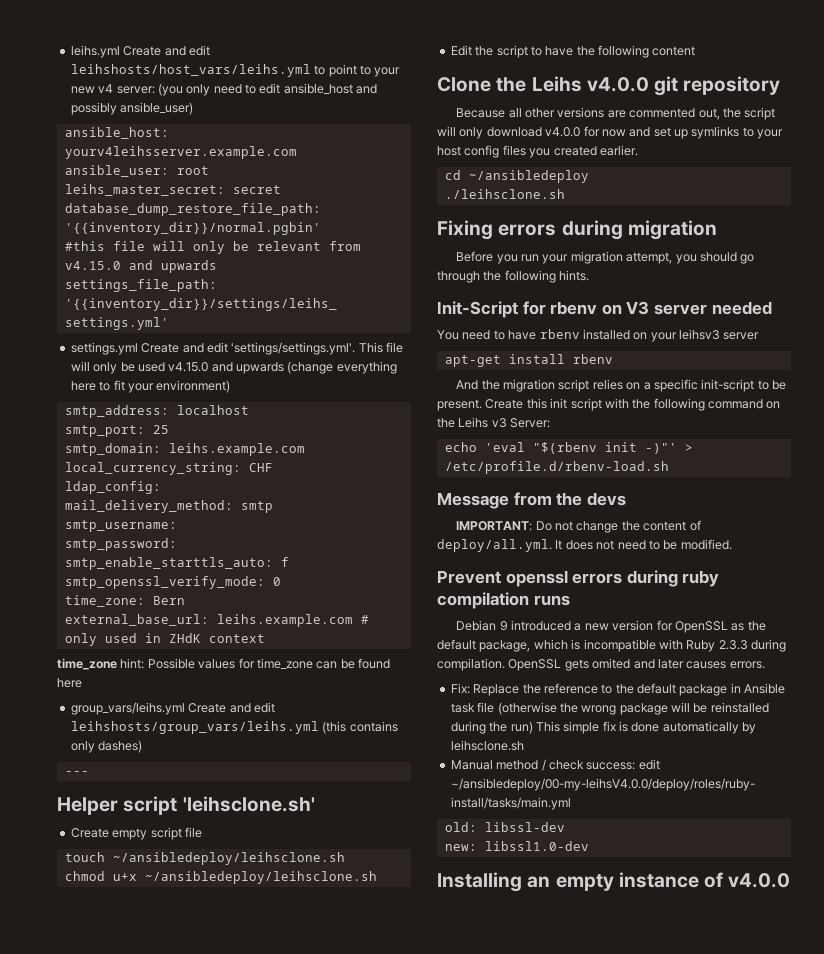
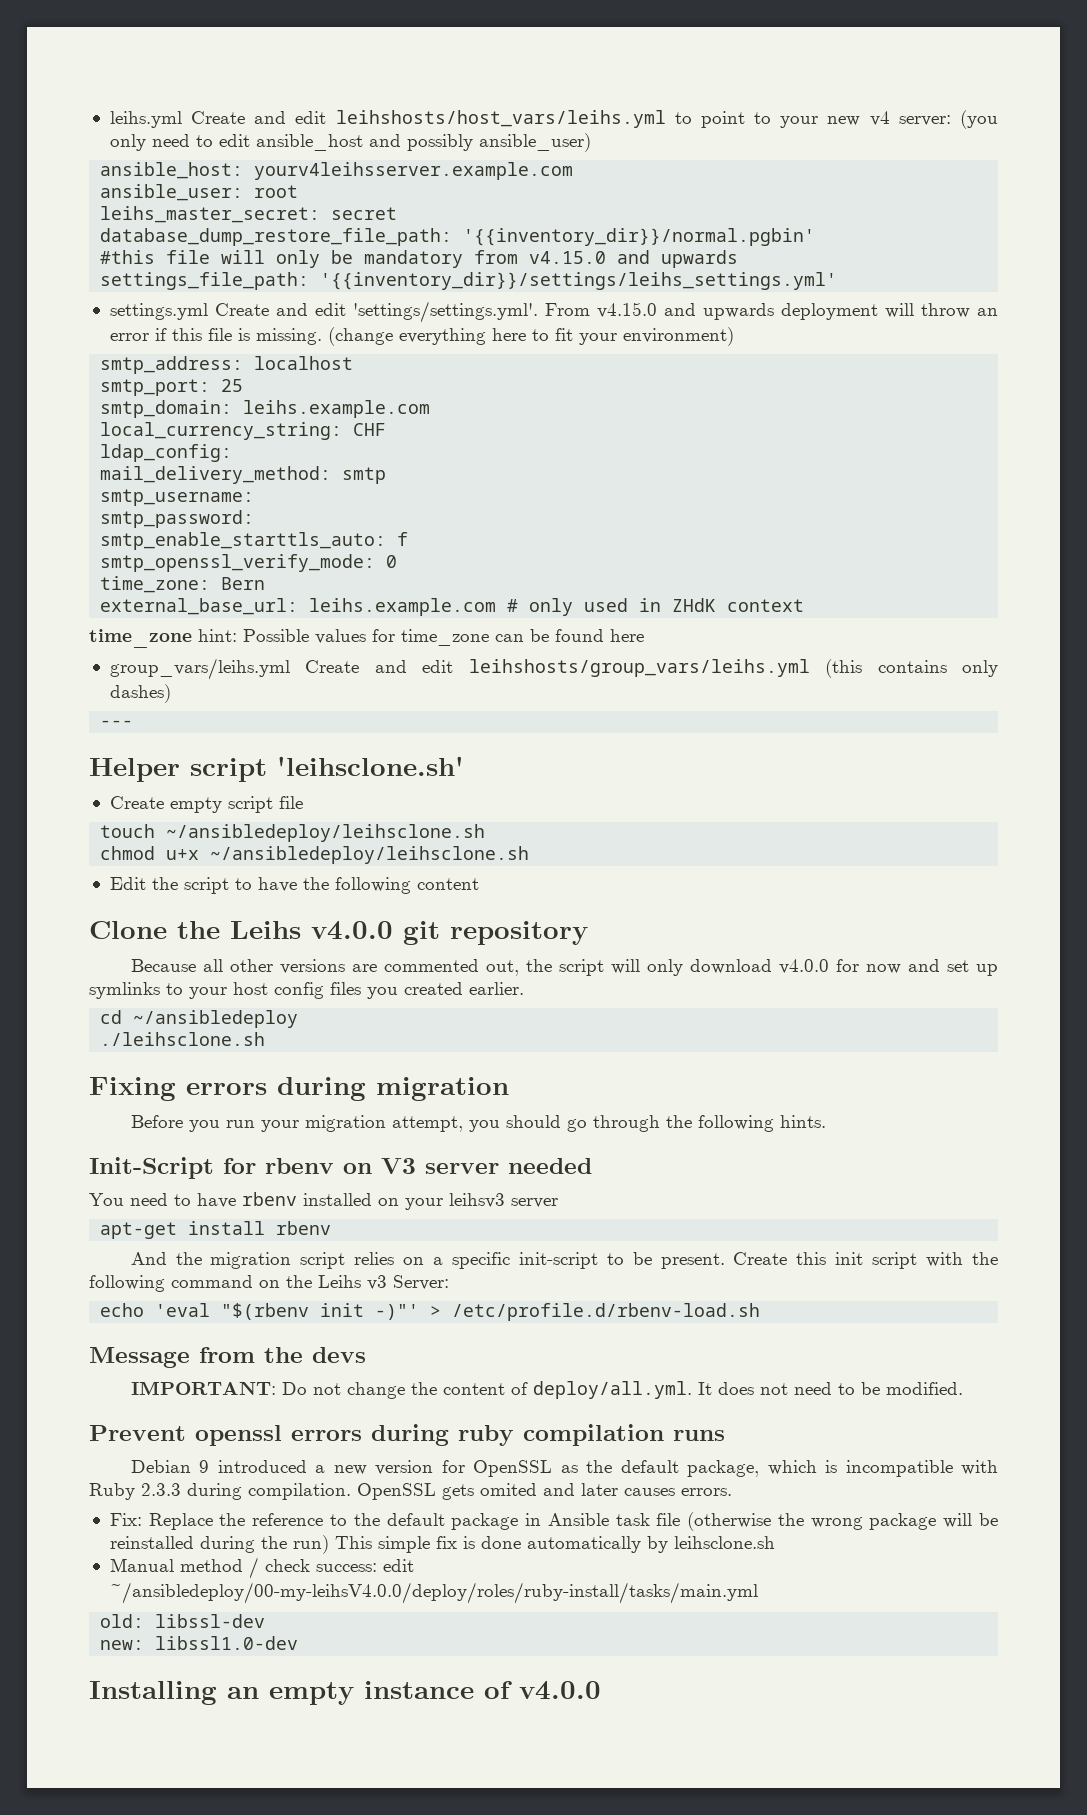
[256,241,321,251] relevant -> [364,250,464,268] mandatory
[358,342,403,353] [70,361,284,374] This file will only be used v4.15.0 and upwards -> [544,302,998,320] [109,328,322,345] From v4.15.0 and upwards deployment will throw an error if this file is missing.

